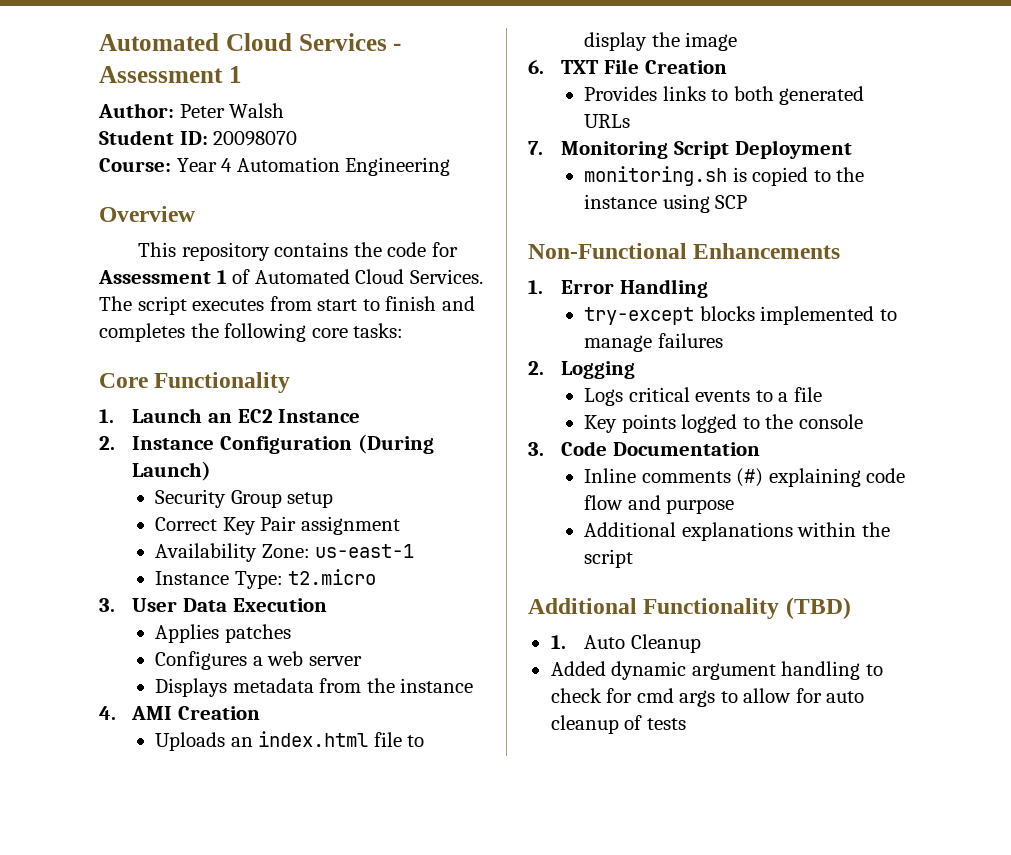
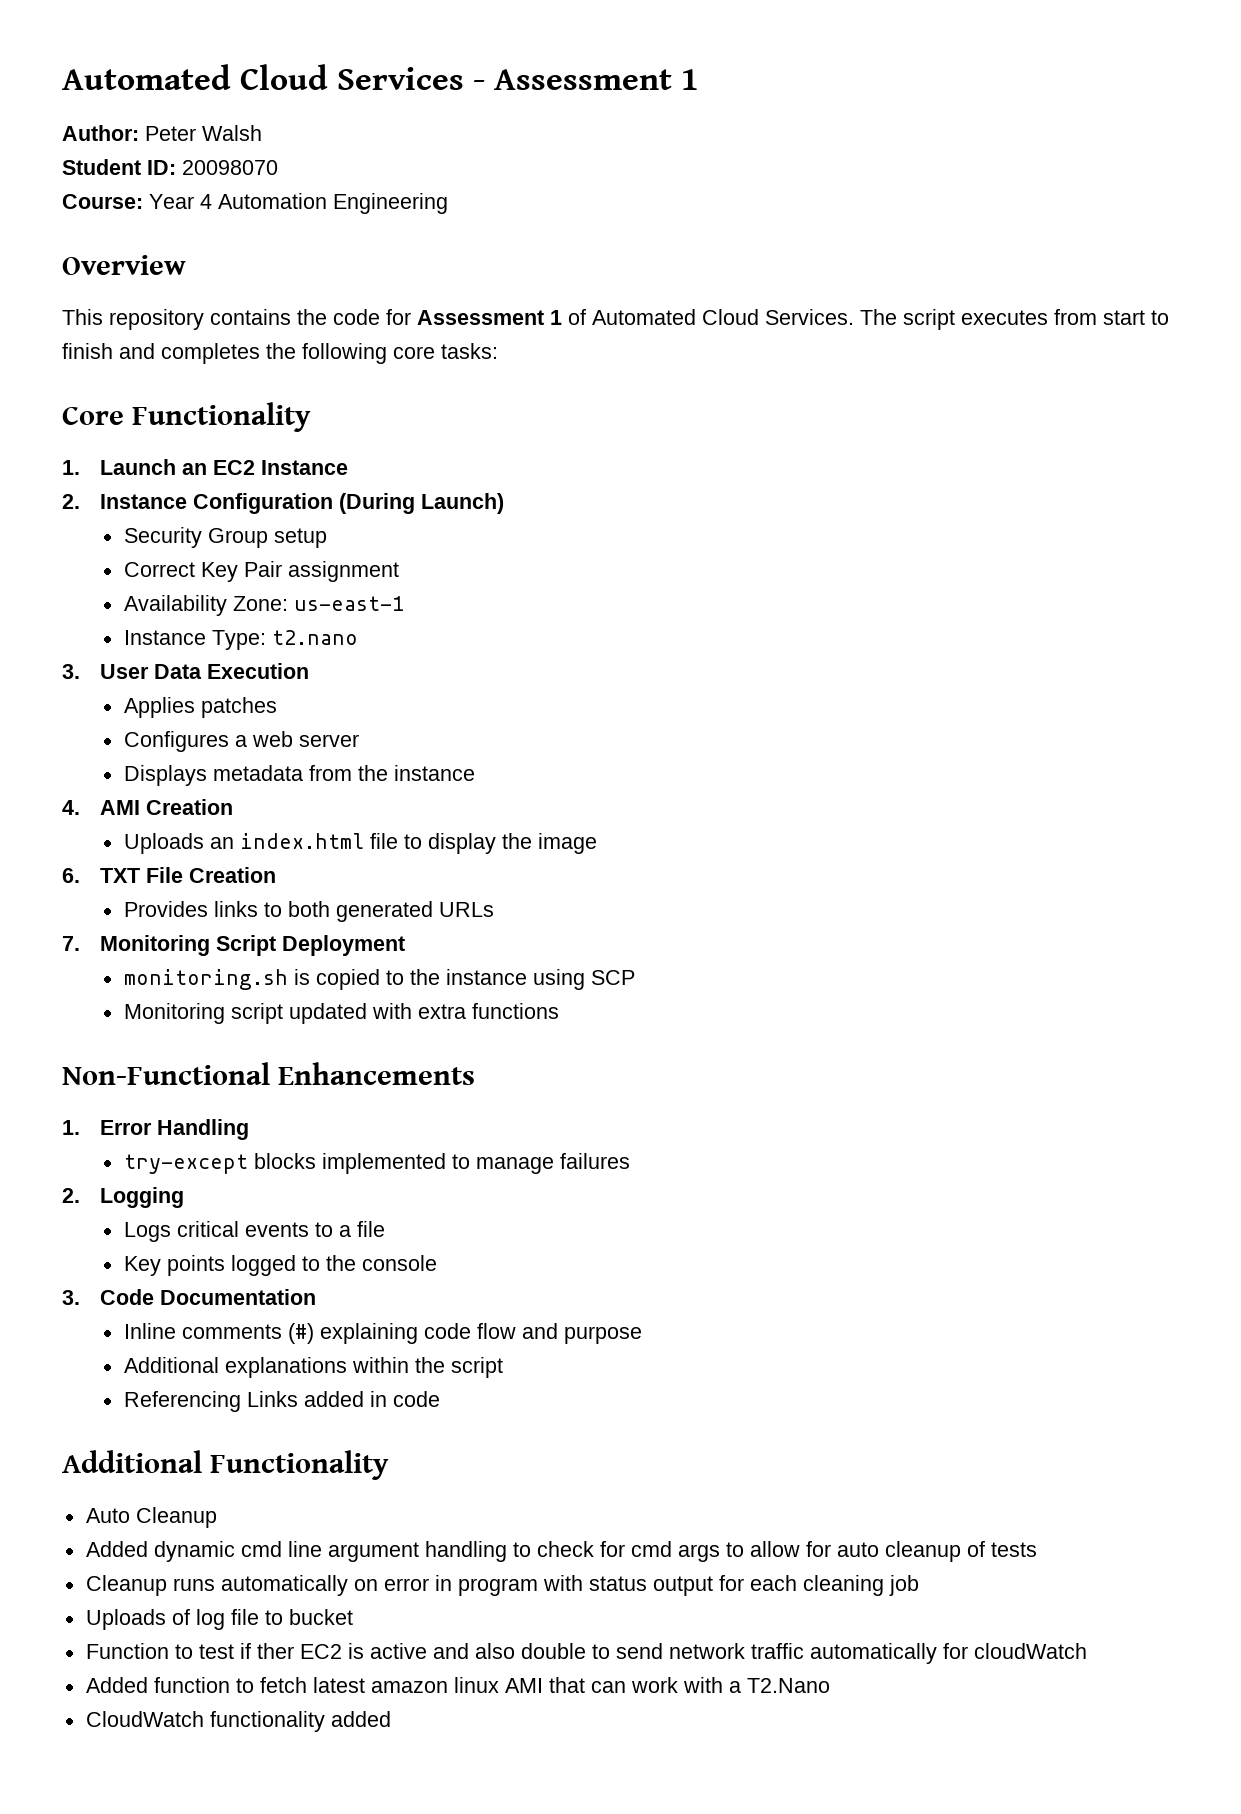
[288,569,377,585] t2.micro -> [271,630,358,645] t2.nano
(748, 202) none -> [123,1003,559,1024] // Monitoring script updated with extra functions
(633, 558) none -> [123,1391,440,1412] // Referencing Links added in code
[785,597,851,619] [550,635,566,649] (TBD) // 1. -> (390, 1465) //
(687, 670) none -> [240,1541,322,1557] cmd line
(686, 724) none -> [85,1575,919,1596] [85,1609,353,1630] [85,1643,1087,1664] [85,1677,830,1693] [85,1711,391,1732] // Cleanup runs automatically on error in program with status output for each cleaning job // Uploads of log file to bucket // Function to test if ther EC2 is active and also double to send network traffic automatically for cloudWatch // Added function to fetch latest amazon linux AMI that can work with a T2.Nano // CloudWatch functionality added

